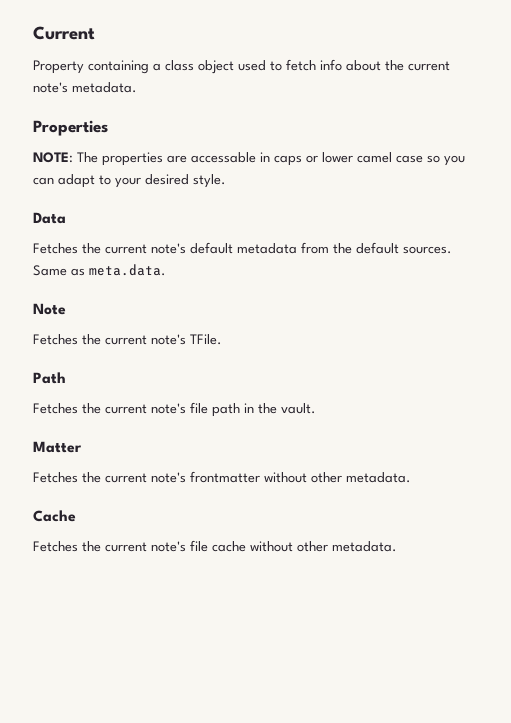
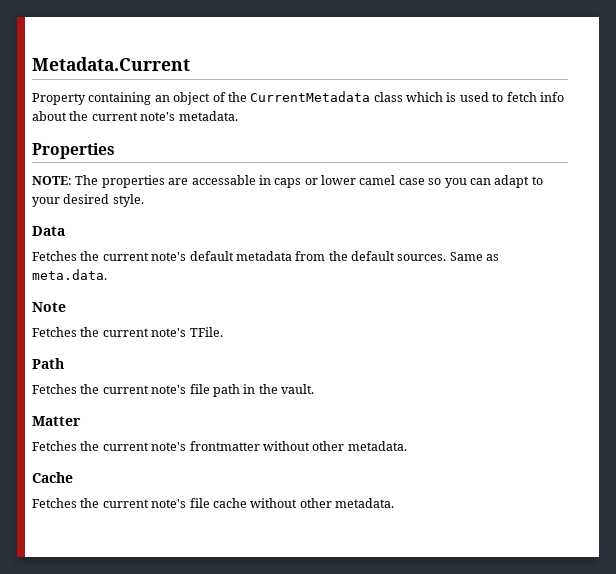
[33,26,95,40] Current -> [32,57,190,71] Metadata.Current
[153,60,234,74] a class object -> [154,91,457,105] an object of the CurrentMetadata class which is

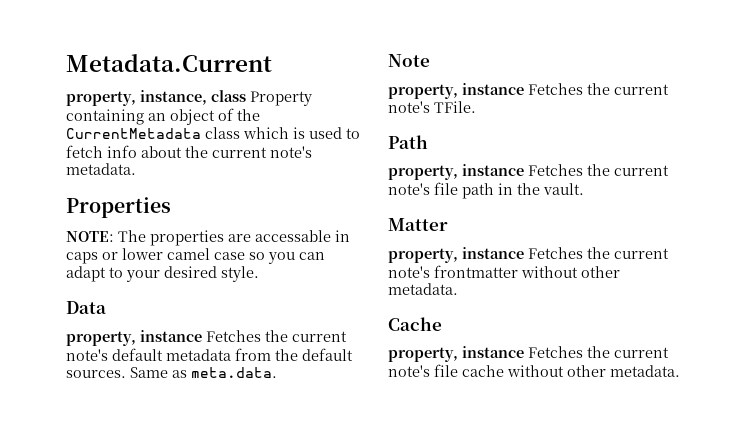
(190, 64) none -> [66,90,246,106] property, instance, class
(65, 231) none -> [66,330,202,346] property, instance
(66, 307) none -> [388,83,524,99] property, instance
(64, 363) none -> [388,164,524,180] property, instance
(81, 421) none -> [388,247,524,263] property, instance
(73, 477) none -> [388,346,524,362] property, instance

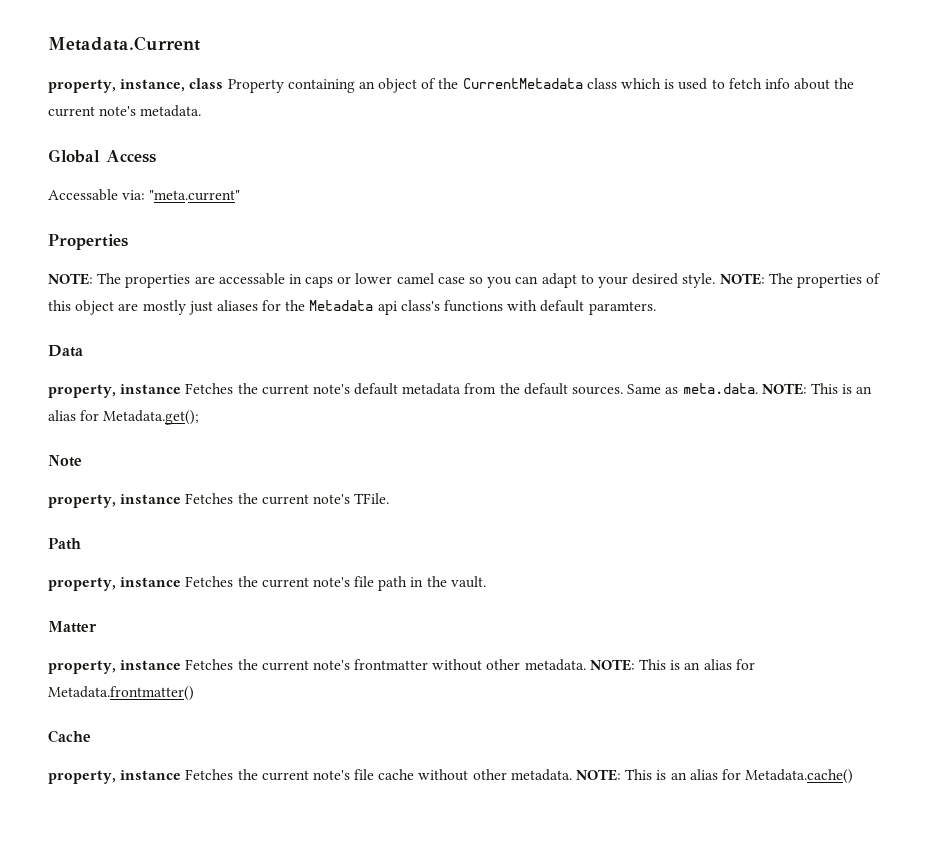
(136, 169) none -> [48,149,156,163] [48,189,241,201] // Global Access // Accessable via: "meta.current"
(259, 274) none -> [719,273,882,288] [48,300,656,315] NOTE: The properties of this object are mostly just aliases for the Metadata api class's functions with default paramters.
(277, 372) none -> [761,383,873,395] [48,410,200,425] NOTE: This is an alias for Metadata.get();
(458, 289) none -> [589,659,755,671] [48,686,194,701] NOTE: This is an alias for Metadata.frontmatter()
(680, 371) none -> [576,769,854,784] NOTE: This is an alias for Metadata.cache()

